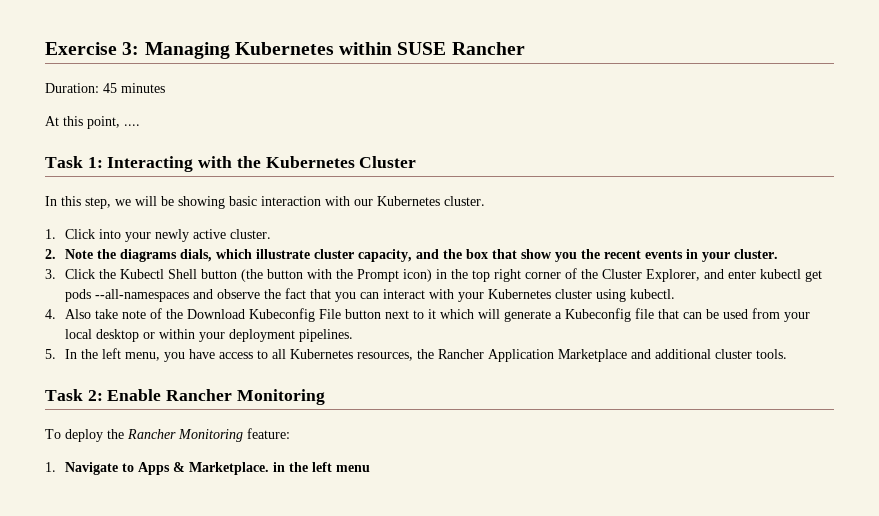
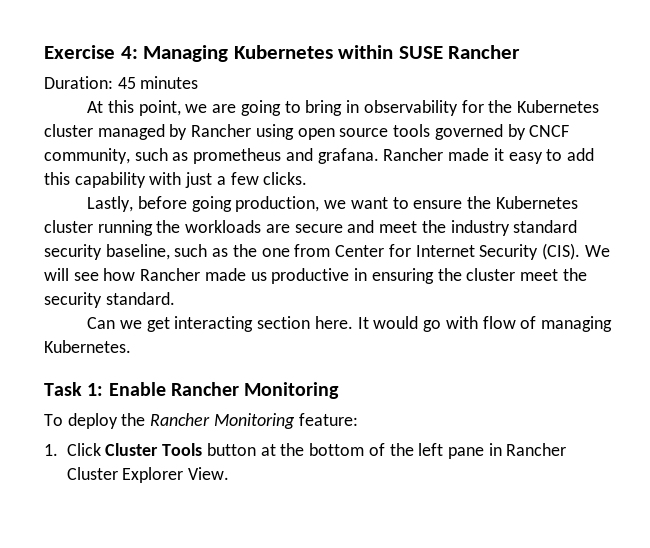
[122,42,140,55] 3: -> [120,46,138,59] 4:
[124,124,140,126] [45,156,417,172] [45,196,485,209] [45,229,272,242] [45,249,779,262] [45,268,823,282] [65,288,676,302] [45,308,811,322] [65,329,354,342] [45,348,788,362] [45,389,103,401] .... // Task 1: Interacting with the Kubernetes Cluster // In this step, we will be showing basic interaction with our Kubernetes cluster. // 1. Click into your newly active cluster. // 2. Note the diagrams dials, which illustrate cluster capacity, and the box that show you the recent events in your cluster. // 3. Click the Kubectl Shell button (the button with the Prompt icon) in the top right corner of the Cluster Explorer, and enter kubectl get pods --all-namespaces and observe the fact that you can interact with your Kubernetes cluster using kubectl. // 4. Also take note of the Download Kubeconfig File button next to it which will generate a Kubeconfig file that can be used from your local desktop or within your deployment pipelines. // 5. In the left menu, you have access to all Kubernetes resources, the Rancher Application Marketplace and additional cluster tools. // Task 2: -> [185,100,599,116] [44,124,570,140] [44,148,594,164] [44,172,308,188] [87,196,578,212] [44,220,578,236] [44,243,610,260] [44,268,587,284] [44,292,175,308] [87,316,612,332] [44,340,131,353] [44,382,104,396] we are going to bring in observability for the Kubernetes cluster managed by Rancher using open source tools governed by CNCF community, such as prometheus and grafana. Rancher made it easy to add this capability with just a few clicks. // Lastly, before going production, we want to ensure the Kubernetes cluster running the workloads are secure and meet the industry standard security baseline, such as the one from Center for Internet Security (CIS). We will see how Rancher made us productive in ensuring the cluster meet the security standard. // Can we get interacting section here. It would go with flow of managing Kubernetes. // Task 1:
[65,462,371,475] Navigate to Apps & Marketplace. in the left menu -> [66,443,567,459] [66,467,230,483] Click Cluster Tools button at the bottom of the left pane in Rancher Cluster Explorer View.

